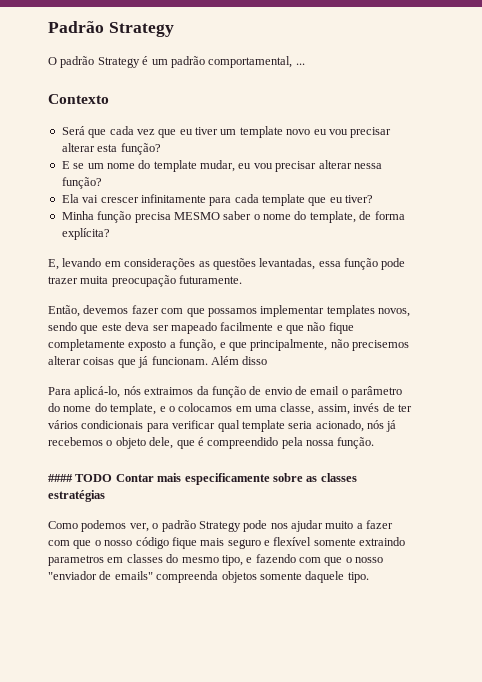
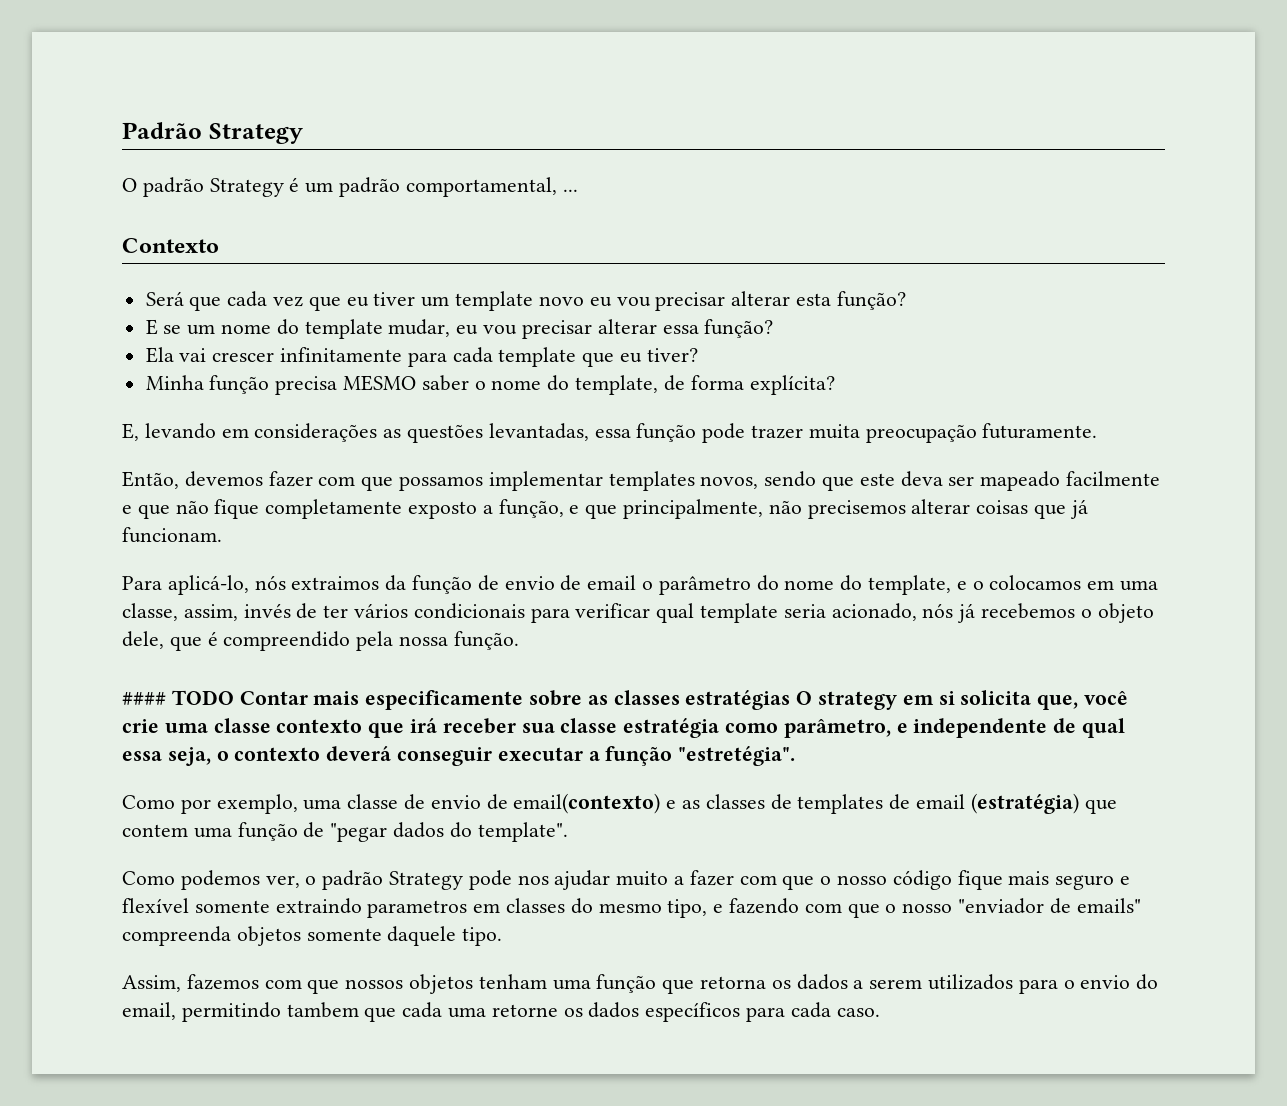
[353,163,382,169] nessa -> [662,325,699,334] essa
[210,356,268,365] Além disso -> (222, 535) none
(105, 496) none -> [796,690,1129,710] [122,718,1126,738] [122,746,796,766] [122,793,1117,814] [122,822,568,842] O strategy em si solicita que, você crie uma classe contexto que irá receber sua classe estratégia como parâmetro, e independente de qual essa seja, o contexto deverá conseguir executar a função "estretégia". // Como por exemplo, uma classe de envio de email(contexto) e as classes de templates de email (estratégia) que contem uma função de "pegar dados do template".
(369, 577) none -> [122,974,1159,994] [122,1002,880,1022] // Assim, fazemos com que nossos objetos tenham uma função que retorna os dados a serem utilizados para o envio do email, permitindo tambem que cada uma retorne os dados específicos para cada caso.

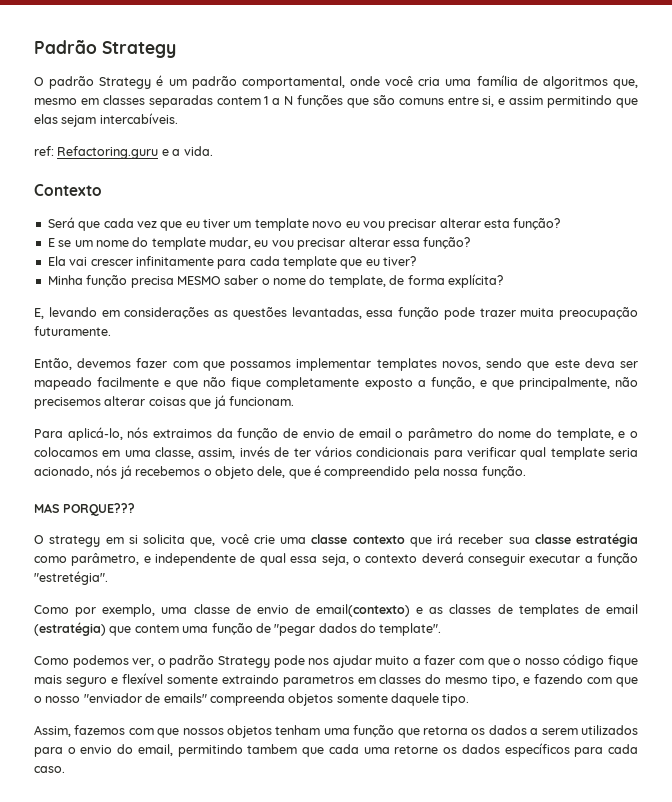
[562,189,578,192] ... -> [350,75,639,89] [34,95,638,108] [34,113,178,127] [34,146,213,159] onde você cria uma família de algoritmos que, mesmo em classes separadas contem 1 a N funções que são comuns entre si, e assim permitindo que elas sejam intercabíveis. // ref: Refactoring.guru e a vida.
[122,690,791,710] #### TODO Contar mais especificamente sobre as classes estratégias -> [34,503,135,516] MAS PORQUE??? //

